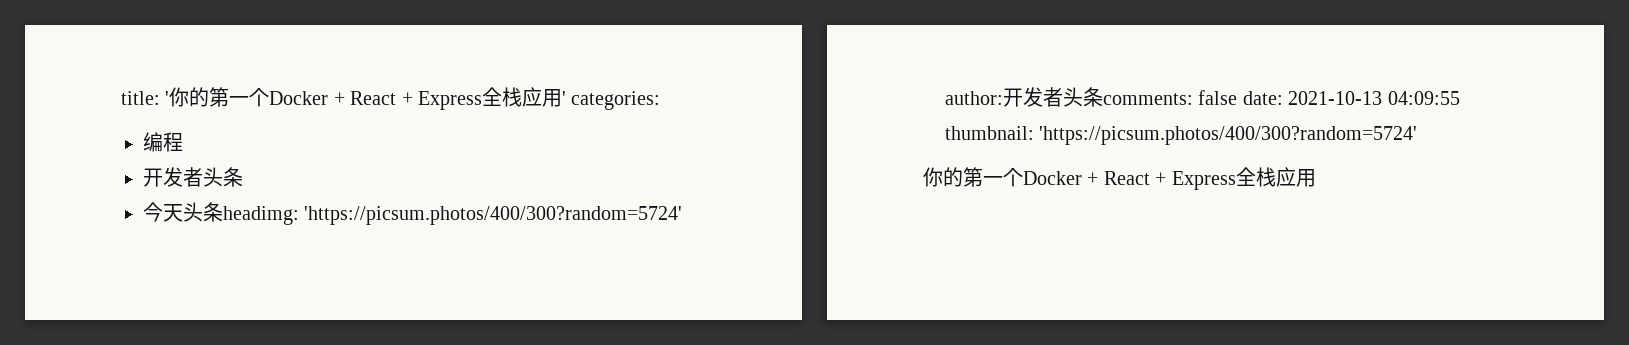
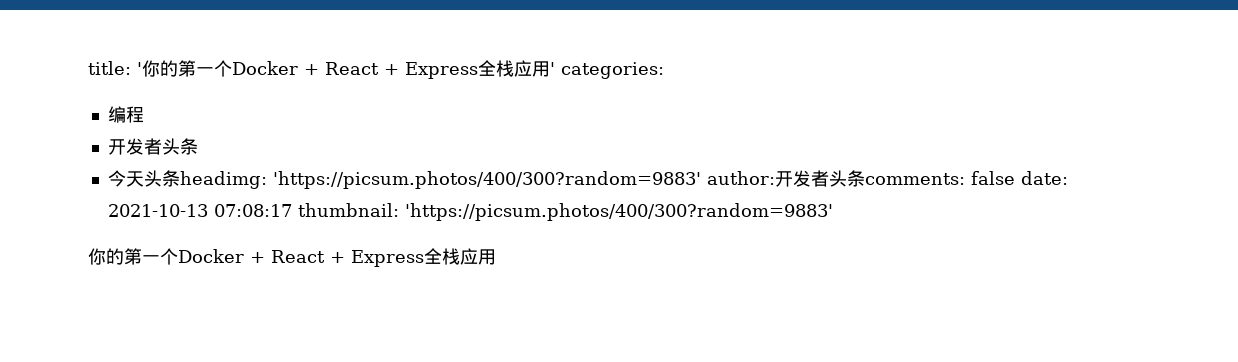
[304,206,683,225] 'https://picsum.photos/400/300?random=5724' -> [272,171,701,189] 'https://picsum.photos/400/300?random=9883'
[1387,91,1460,105] [945,126,1418,145] 04:09:55 thumbnail: 'https://picsum.photos/400/300?random=5724' -> [213,203,833,221] 07:08:17 thumbnail: 'https://picsum.photos/400/300?random=9883'

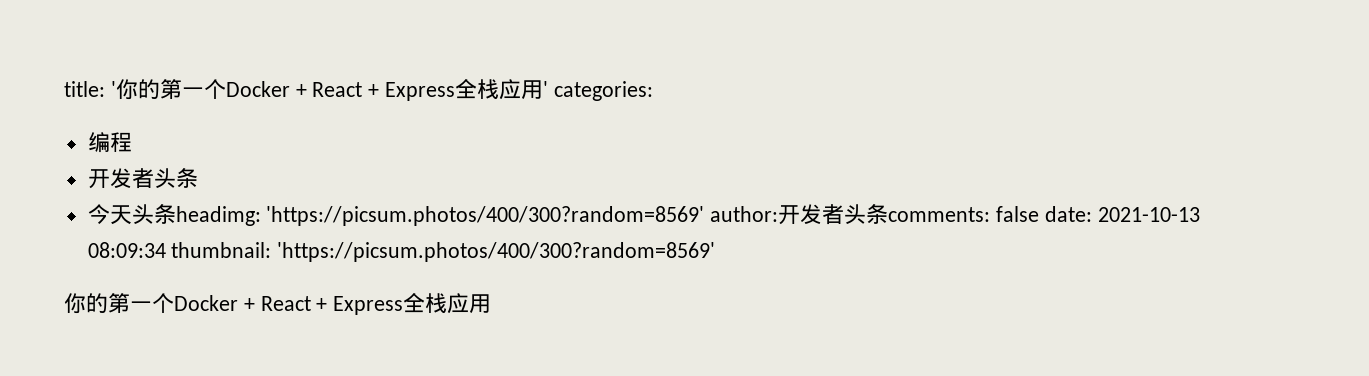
[272,171,701,189] 'https://picsum.photos/400/300?random=9883' -> [266,206,705,226] 'https://picsum.photos/400/300?random=8569'
[213,203,833,221] 07:08:17 thumbnail: 'https://picsum.photos/400/300?random=9883' -> [87,242,716,262] 08:09:34 thumbnail: 'https://picsum.photos/400/300?random=8569'

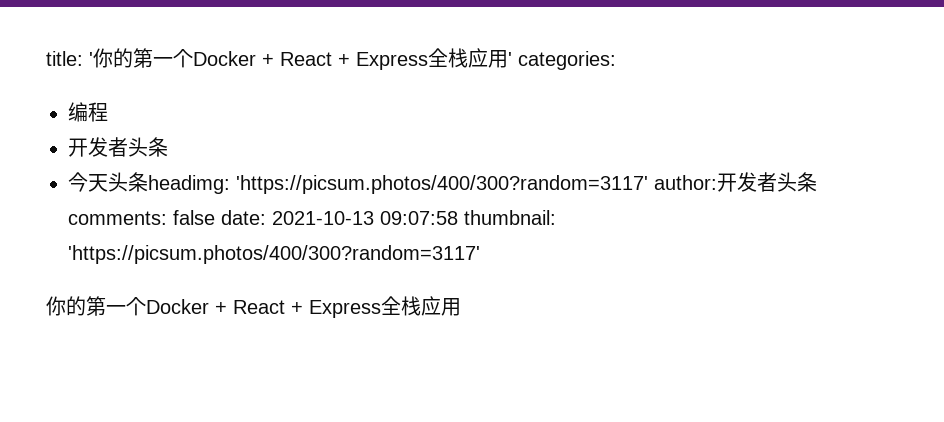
[266,206,705,226] 'https://picsum.photos/400/300?random=8569' -> [236,175,648,194] 'https://picsum.photos/400/300?random=3117'
[87,242,716,262] 08:09:34 thumbnail: 'https://picsum.photos/400/300?random=8569' -> [380,210,556,225] [68,245,480,264] 09:07:58 thumbnail: 'https://picsum.photos/400/300?random=3117'

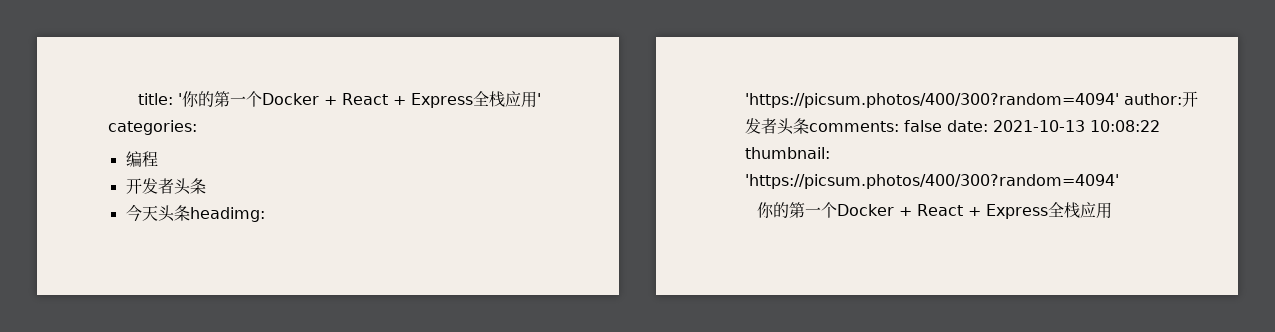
[236,175,648,194] 'https://picsum.photos/400/300?random=3117' -> [744,93,1119,108] 'https://picsum.photos/400/300?random=4094'
[380,210,556,225] [68,245,480,264] 09:07:58 thumbnail: 'https://picsum.photos/400/300?random=3117' -> [1089,120,1160,132] [744,147,830,159] [744,174,1119,189] 10:08:22 thumbnail: 'https://picsum.photos/400/300?random=4094'

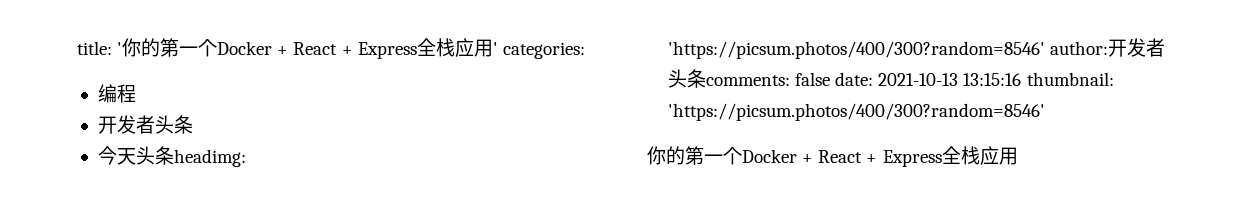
[744,93,1119,108] 'https://picsum.photos/400/300?random=4094' -> [667,41,1045,59] 'https://picsum.photos/400/300?random=8546'
[1089,120,1160,132] [744,147,830,159] [744,174,1119,189] 10:08:22 thumbnail: 'https://picsum.photos/400/300?random=4094' -> [963,72,1114,86] [667,103,1045,121] 13:15:16 thumbnail: 'https://picsum.photos/400/300?random=8546'

